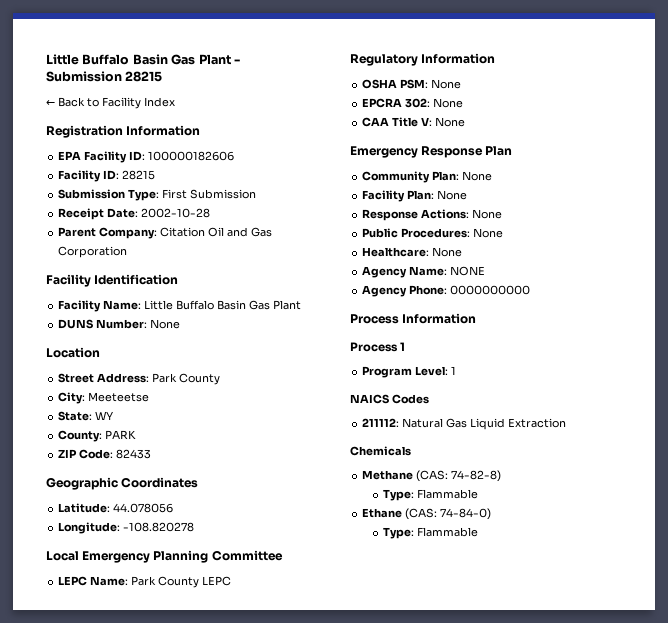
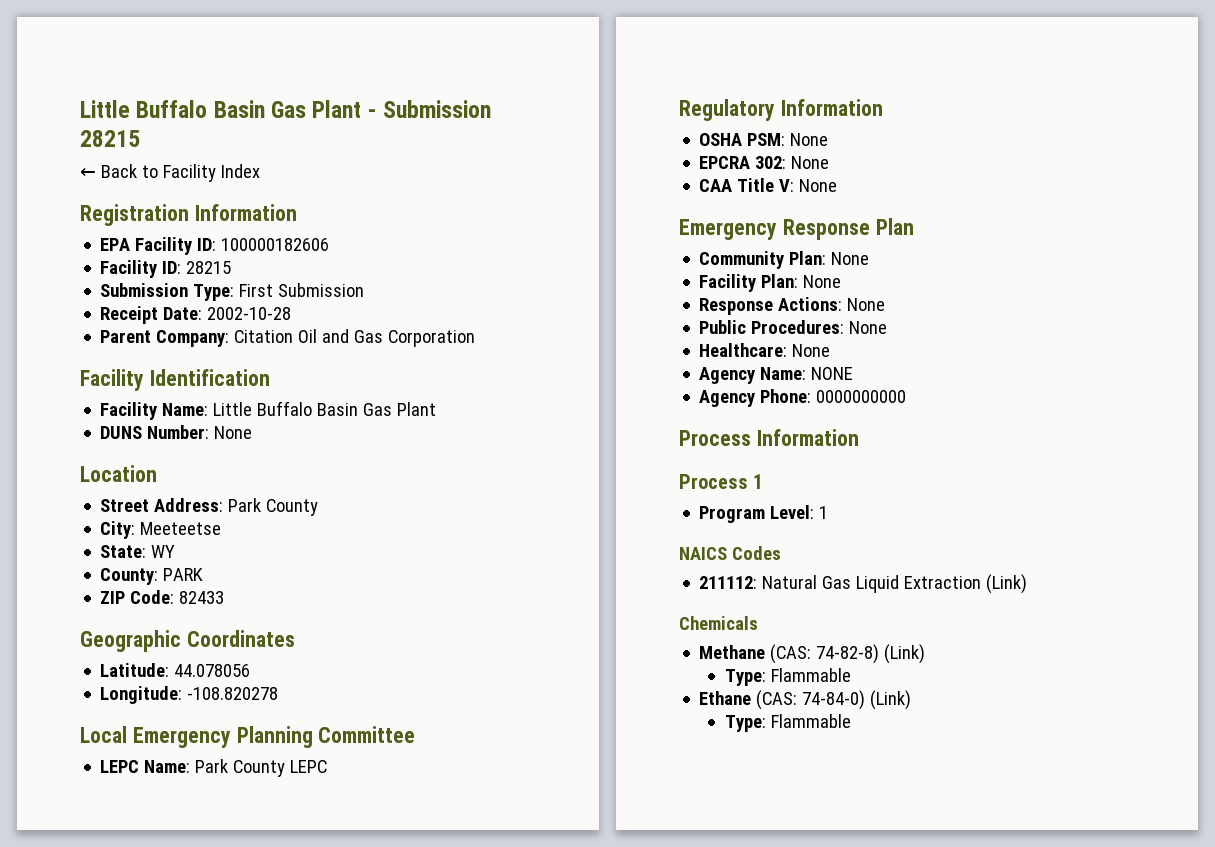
(567, 423) none -> [986,574,1028,594] (Link)
(502, 476) none -> [884,644,926,664] (Link)
(492, 514) none -> [870,690,912,710] (Link)

